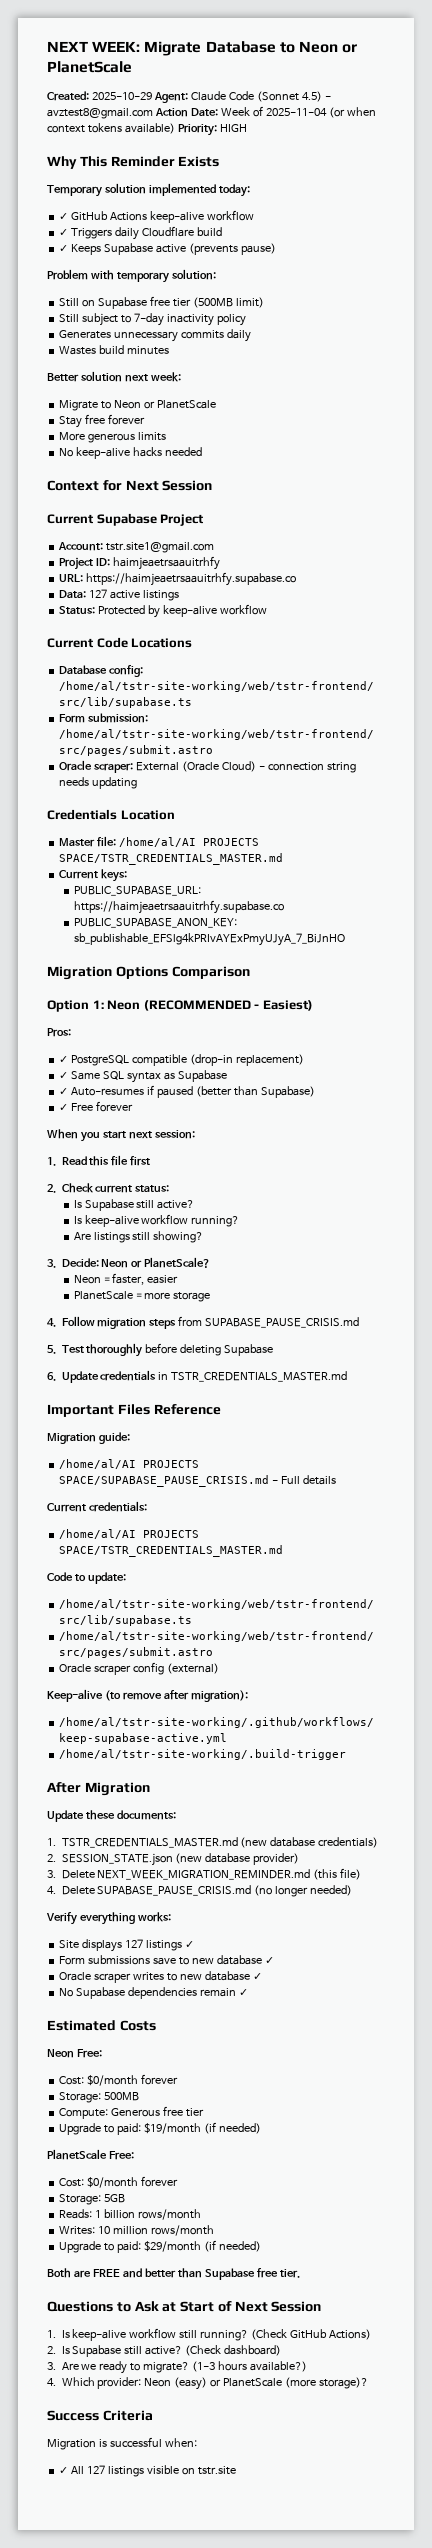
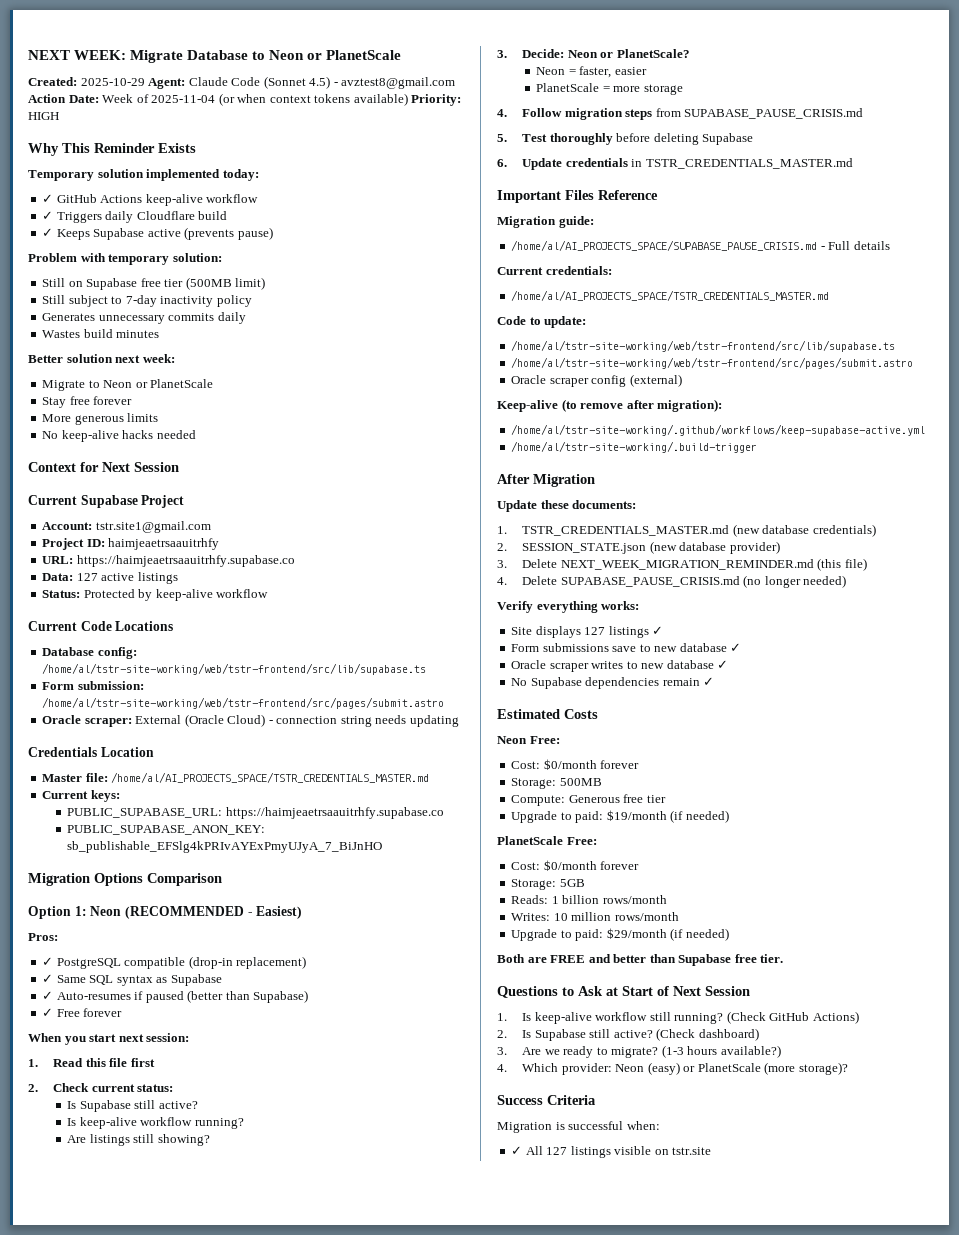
[119,837,260,847] [59,853,284,865] /home/al/AI PROJECTS SPACE/TSTR_CREDENTIALS_MASTER.md -> [111,772,430,783] /home/al/AI_PROJECTS_SPACE/TSTR_CREDENTIALS_MASTER.md
[59,1459,200,1469] [59,1475,270,1487] /home/al/AI PROJECTS SPACE/SUPABASE_PAUSE_CRISIS.md -> [511,240,818,251] /home/al/AI_PROJECTS_SPACE/SUPABASE_PAUSE_CRISIS.md
[59,1529,200,1539] [59,1545,284,1557] /home/al/AI PROJECTS SPACE/TSTR_CREDENTIALS_MASTER.md -> [511,290,830,301] /home/al/AI_PROJECTS_SPACE/TSTR_CREDENTIALS_MASTER.md

